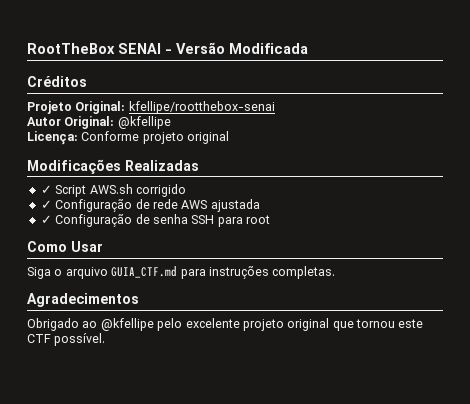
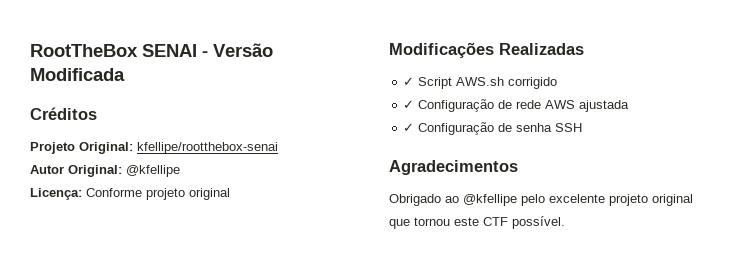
[217,215,270,227] [27,241,103,252] [27,266,336,279] para root // Como Usar // Siga o arquivo GUIA_CTF.md para instruções completas. -> (583, 127) none

